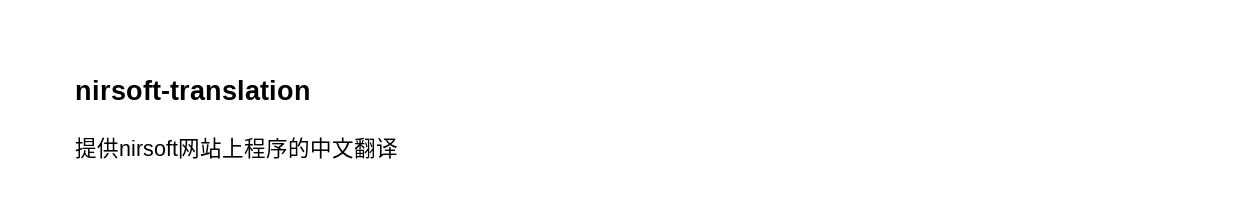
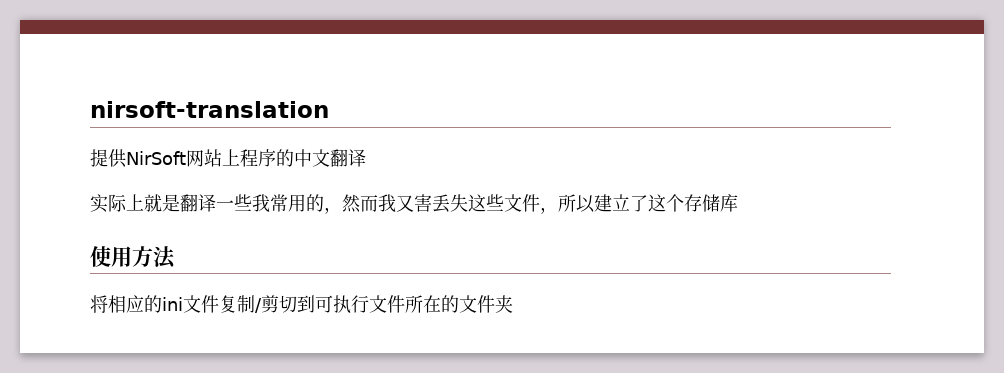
[119,140,178,156] nirsoft -> [126,151,186,165] NirSoft
(398, 148) none -> [90,194,738,214] [90,246,176,269] [90,295,513,313] // 实际上就是翻译一些我常用的，然而我又害丢失这些文件，所以建立了这个存储库 // 使用方法 // 将相应的ini文件复制/剪切到可执行文件所在的文件夹

